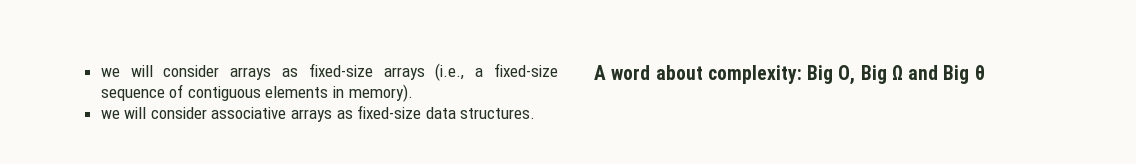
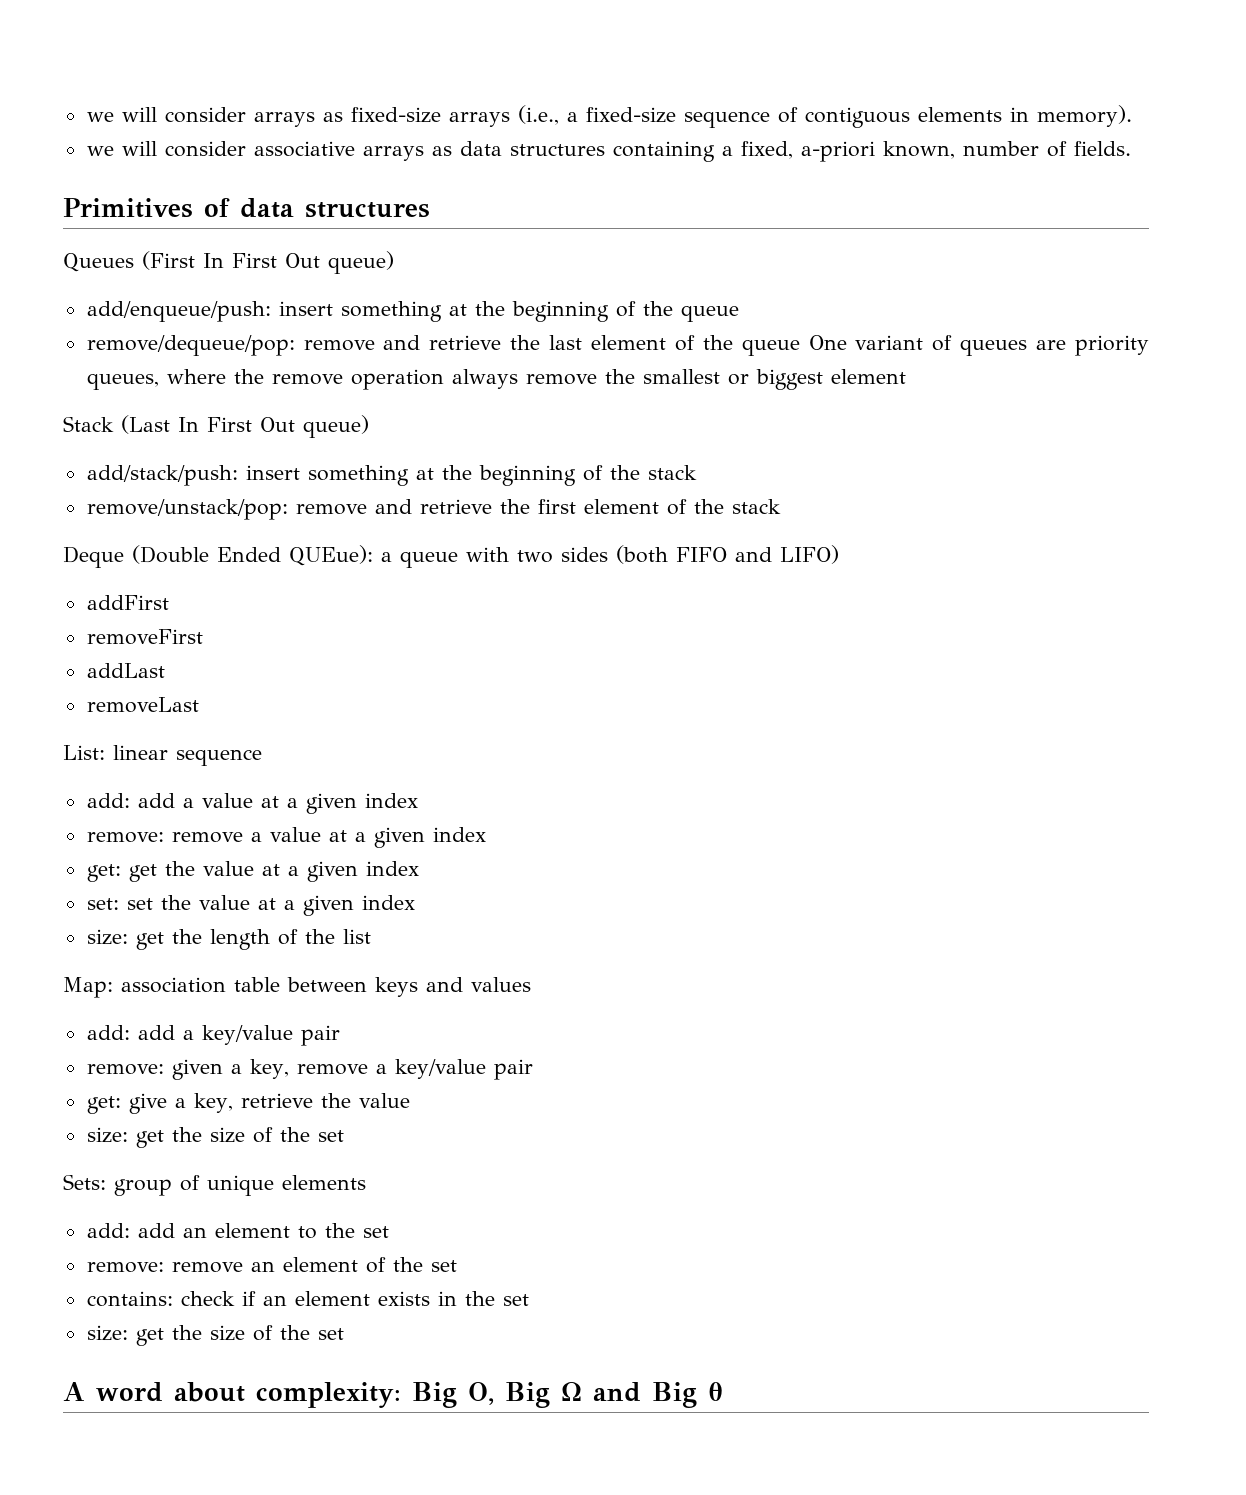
[357,105,536,119] fixed-size data structures. -> [459,141,1131,162] [63,198,430,218] [63,251,394,274] [86,301,739,322] [86,335,1149,356] [86,369,906,390] [63,415,369,438] [86,465,697,486] [86,499,781,520] [63,545,839,568] [86,595,169,610] [86,629,203,645] [86,663,165,678] [86,697,199,713] [63,745,262,766] [86,793,418,814] [86,827,486,848] [86,861,419,882] [86,895,415,916] [86,929,371,950] [63,977,531,998] [86,1025,340,1046] [86,1059,533,1080] [86,1093,410,1114] [86,1127,344,1148] [63,1174,366,1196] [86,1223,389,1239] [86,1257,457,1273] [86,1291,529,1307] [86,1325,344,1346] data structures containing a fixed, a-priori known, number of fields. // Primitives of data structures // Queues (First In First Out queue) // add/enqueue/push: insert something at the beginning of the queue // remove/dequeue/pop: remove and retrieve the last element of the queue One variant of queues are priority queues, where the remove operation always remove the smallest or biggest element // Stack (Last In First Out queue) // add/stack/push: insert something at the beginning of the stack // remove/unstack/pop: remove and retrieve the first element of the stack // Deque (Double Ended QUEue): a queue with two sides (both FIFO and LIFO) // addFirst // removeFirst // addLast // removeLast // List: linear sequence // add: add a value at a given index // remove: remove a value at a given index // get: get the value at a given index // set: set the value at a given index // size: get the length of the list // Map: association table between keys and values // add: add a key/value pair // remove: given a key, remove a key/value pair // get: give a key, retrieve the value // size: get the size of the set // Sets: group of unique elements // add: add an element to the set // remove: remove an element of the set // contains: check if an element exists in the set // size: get the size of the set

